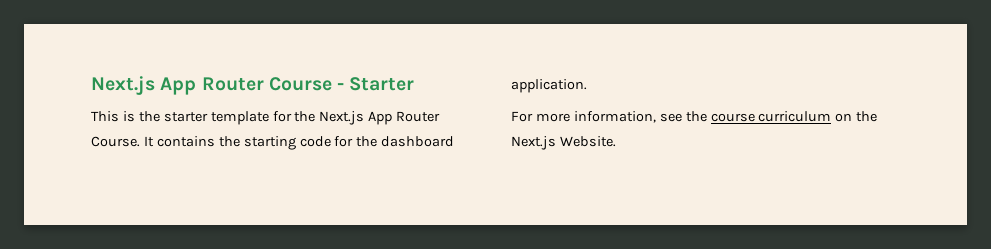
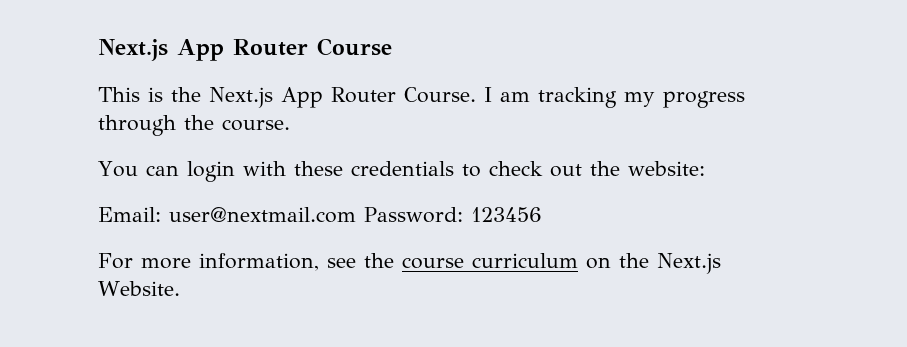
[337,77,415,91] - Starter -> (392, 47) none
[163,111,441,125] [91,136,455,150] [511,79,587,93] starter template for the Next.js App Router Course. It contains the starting code for the dashboard application. -> [209,87,745,108] [98,115,290,136] [98,161,705,182] [98,207,542,223] Next.js App Router Course. I am tracking my progress through the course. // You can login with these credentials to check out the website: // Email: user@nextmail.com Password: 123456

